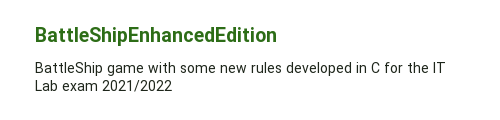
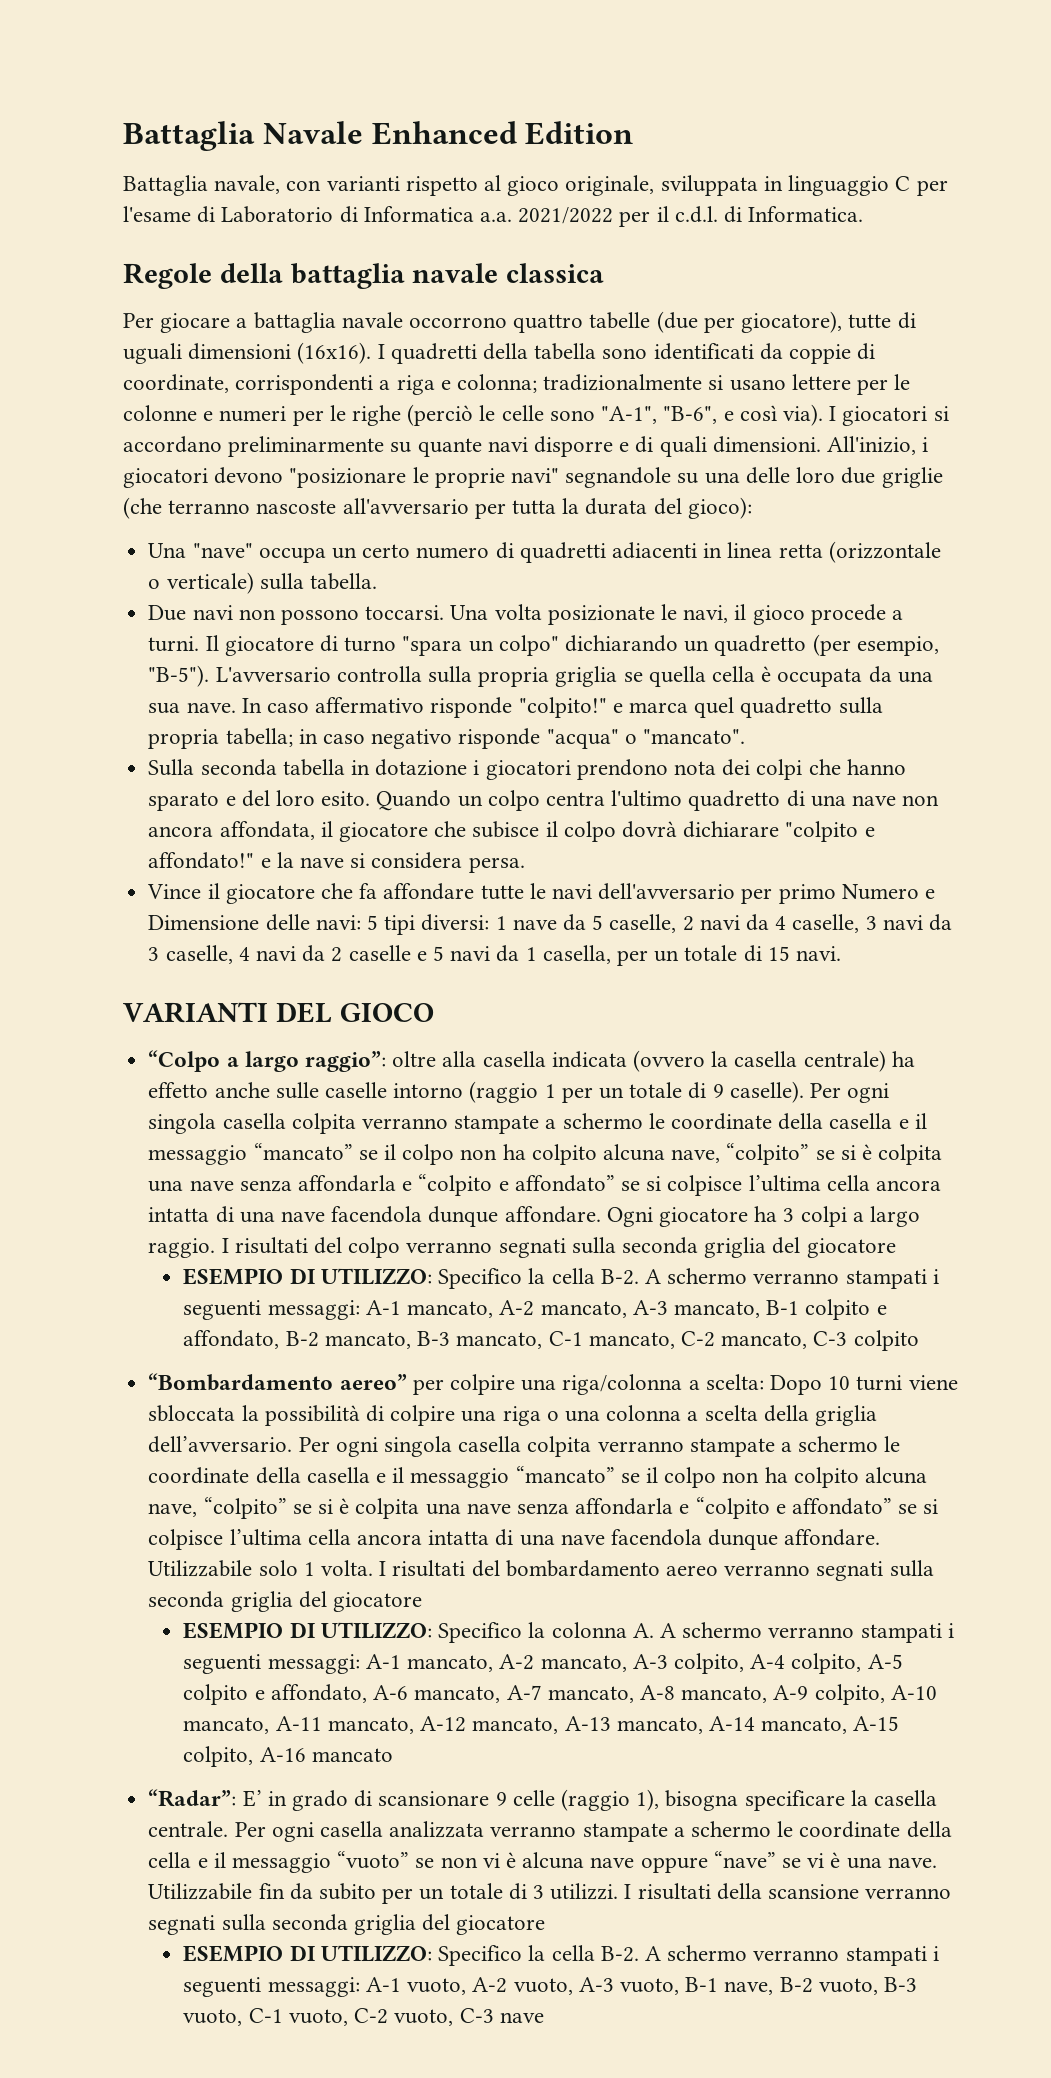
[35,27,277,46] [35,62,446,76] [35,80,172,92] BattleShipEnhancedEdition // BattleShip game with some new rules developed in C for the IT Lab exam 2021/2022 -> [123,121,634,151] [123,175,948,196] [123,206,864,227] [123,263,605,289] [123,311,916,333] [123,342,876,364] [123,374,911,395] [123,404,949,426] [123,436,929,457] [123,467,943,488] [123,497,752,519] [148,541,941,563] [148,572,377,594] [148,604,904,625] [148,634,939,656] [148,665,933,687] [148,697,883,718] [148,728,745,749] [148,759,906,780] [148,790,940,811] [148,821,875,842] [148,852,525,873] [147,883,936,904] [148,914,953,935] [148,945,842,966] [123,1002,434,1023] [148,1050,915,1072] [148,1081,890,1103] [148,1113,927,1134] [148,1143,943,1165] [148,1174,942,1196] [148,1206,921,1227] [148,1237,896,1258] [183,1268,939,1289] [183,1299,887,1320] [183,1330,919,1351] [148,1373,958,1395] [148,1405,878,1426] [148,1436,901,1457] [148,1466,928,1488] [148,1497,939,1519] [148,1529,881,1550] [148,1560,934,1581] [148,1591,422,1612] [183,1622,954,1643] [183,1653,903,1674] [183,1684,937,1705] [183,1716,900,1734] [183,1746,393,1767] [148,1789,938,1811] [148,1821,952,1842] [148,1851,937,1873] [148,1883,952,1904] [148,1914,546,1935] [183,1945,939,1966] [183,1977,918,1997] [183,2008,544,2026] Battaglia Navale Enhanced Edition // Battaglia navale, con varianti rispetto al gioco originale, sviluppata in linguaggio C per l'esame di Laboratorio di Informatica a.a. 2021/2022 per il c.d.l. di Informatica. // Regole della battaglia navale classica // Per giocare a battaglia navale occorrono quattro tabelle (due per giocatore), tutte di uguali dimensioni (16x16). I quadretti della tabella sono identificati da coppie di coordinate, corrispondenti a riga e colonna; tradizionalmente si usano lettere per le colonne e numeri per le righe (perciò le celle sono "A-1", "B-6", e così via). I giocatori si accordano preliminarmente su quante navi disporre e di quali dimensioni. All'inizio, i giocatori devono "posizionare le proprie navi" segnandole su una delle loro due griglie (che terranno nascoste all'avversario per tutta la durata del gioco): // Una "nave" occupa un certo numero di quadretti adiacenti in linea retta (orizzontale o verticale) sulla tabella. // Due navi non possono toccarsi. Una volta posizionate le navi, il gioco procede a turni. Il giocatore di turno "spara un colpo" dichiarando un quadretto (per esempio, "B-5"). L'avversario controlla sulla propria griglia se quella cella è occupata da una sua nave. In caso affermativo risponde "colpito!" e marca quel quadretto sulla propria tabella; in caso negativo risponde "acqua" o "mancato". // Sulla seconda tabella in dotazione i giocatori prendono nota dei colpi che hanno sparato e del loro esito. Quando un colpo centra l'ultimo quadretto di una nave non ancora affondata, il giocatore che subisce il colpo dovrà dichiarare "colpito e affondato!" e la nave si considera persa. // Vince il giocatore che fa affondare tutte le navi dell'avversario per primo Numero e Dimensione delle navi: 5 tipi diversi: 1 nave da 5 caselle, 2 navi da 4 caselle, 3 navi da 3 caselle, 4 navi da 2 caselle e 5 navi da 1 casella, per un totale di 15 navi. // VARIANTI DEL GIOCO // “Colpo a largo raggio”: oltre alla casella indicata (ovvero la casella centrale) ha effetto anche sulle caselle intorno (raggio 1 per un totale di 9 caselle). Per ogni singola casella colpita verranno stampate a schermo le coordinate della casella e il messaggio “mancato” se il colpo non ha colpito alcuna nave, “colpito” se si è colpita una nave senza affondarla e “colpito e affondato” se si colpisce l’ultima cella ancora intatta di una nave facendola dunque affondare. Ogni giocatore ha 3 colpi a largo raggio. I risultati del colpo verranno segnati sulla seconda griglia del giocatore // ESEMPIO DI UTILIZZO: Specifico la cella B-2. A schermo verranno stampati i seguenti messaggi: A-1 mancato, A-2 mancato, A-3 mancato, B-1 colpito e affondato, B-2 mancato, B-3 mancato, C-1 mancato, C-2 mancato, C-3 colpito // “Bombardamento aereo” per colpire una riga/colonna a scelta: Dopo 10 turni viene sbloccata la possibilità di colpire una riga o una colonna a scelta della griglia dell’avversario. Per ogni singola casella colpita verranno stampate a schermo le coordinate della casella e il messaggio “mancato” se il colpo non ha colpito alcuna nave, “colpito” se si è colpita una nave senza affondarla e “colpito e affondato” se si colpisce l’ultima cella ancora intatta di una nave facendola dunque affondare. Utilizzabile solo 1 volta. I risultati del bombardamento aereo verranno segnati sulla seconda griglia del giocatore // ESEMPIO DI UTILIZZO: Specifico la colonna A. A schermo verranno stampati i seguenti messaggi: A-1 mancato, A-2 mancato, A-3 colpito, A-4 colpito, A-5 colpito e affondato, A-6 mancato, A-7 mancato, A-8 mancato, A-9 colpito, A-10 mancato, A-11 mancato, A-12 mancato, A-13 mancato, A-14 mancato, A-15 colpito, A-16 mancato // “Radar”: E’ in grado di scansionare 9 celle (raggio 1), bisogna specificare la casella centrale. Per ogni casella analizzata verranno stampate a schermo le coordinate della cella e il messaggio “vuoto” se non vi è alcuna nave oppure “nave” se vi è una nave. Utilizzabile fin da subito per un totale di 3 utilizzi. I risultati della scansione verranno segnati sulla seconda griglia del giocatore // ESEMPIO DI UTILIZZO: Specifico la cella B-2. A schermo verranno stampati i seguenti messaggi: A-1 vuoto, A-2 vuoto, A-3 vuoto, B-1 nave, B-2 vuoto, B-3 vuoto, C-1 vuoto, C-2 vuoto, C-3 nave

